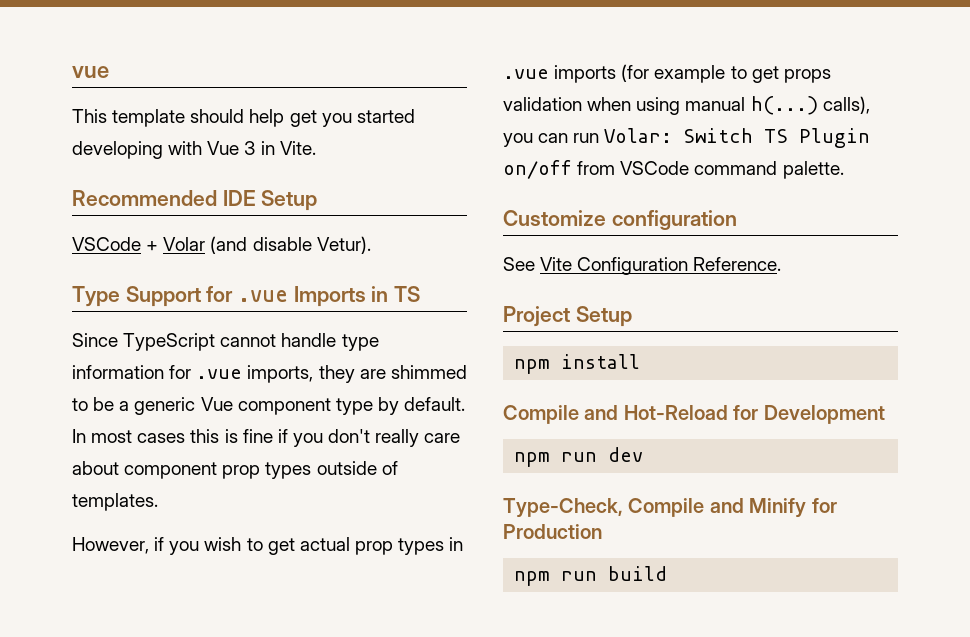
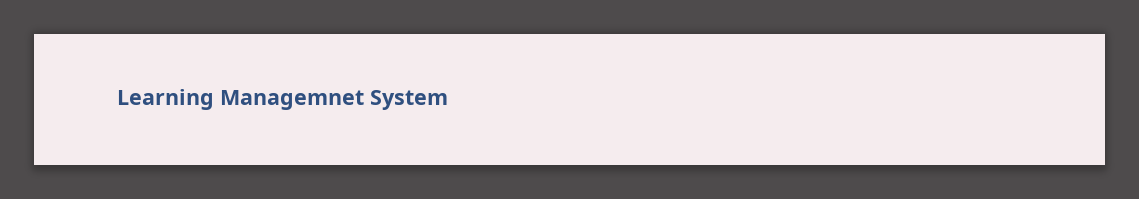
[72,66,109,78] [72,109,415,127] [72,141,316,159] [72,190,318,211] [72,236,371,254] [72,286,421,307] [72,333,379,351] [72,365,467,383] [72,397,466,415] [72,429,461,447] [72,461,398,479] [72,493,158,511] [72,537,464,555] [503,64,831,83] [503,96,870,115] [503,128,871,148] [503,160,844,179] [503,210,737,230] [503,257,782,275] [503,306,632,327] [514,354,641,374] [503,405,885,424] [514,447,644,467] [503,498,837,518] [503,524,602,539] [514,566,668,586] vue // This template should help get you started developing with Vue 3 in Vite. // Recommended IDE Setup // VSCode + Volar (and disable Vetur). // Type Support for .vue Imports in TS // Since TypeScript cannot handle type information for .vue imports, they are shimmed to be a generic Vue component type by default. In most cases this is fine if you don't really care about component prop types outside of templates. // However, if you wish to get actual prop types in .vue imports (for example to get props validation when using manual h(...) calls), you can run Volar: Switch TS Plugin on/off from VSCode command palette. // Customize configuration // See Vite Configuration Reference. // Project Setup // npm install // Compile and Hot-Reload for Development // npm run dev // Type-Check, Compile and Minify for Production // npm run build -> [117,89,448,110] Learning Managemnet System

